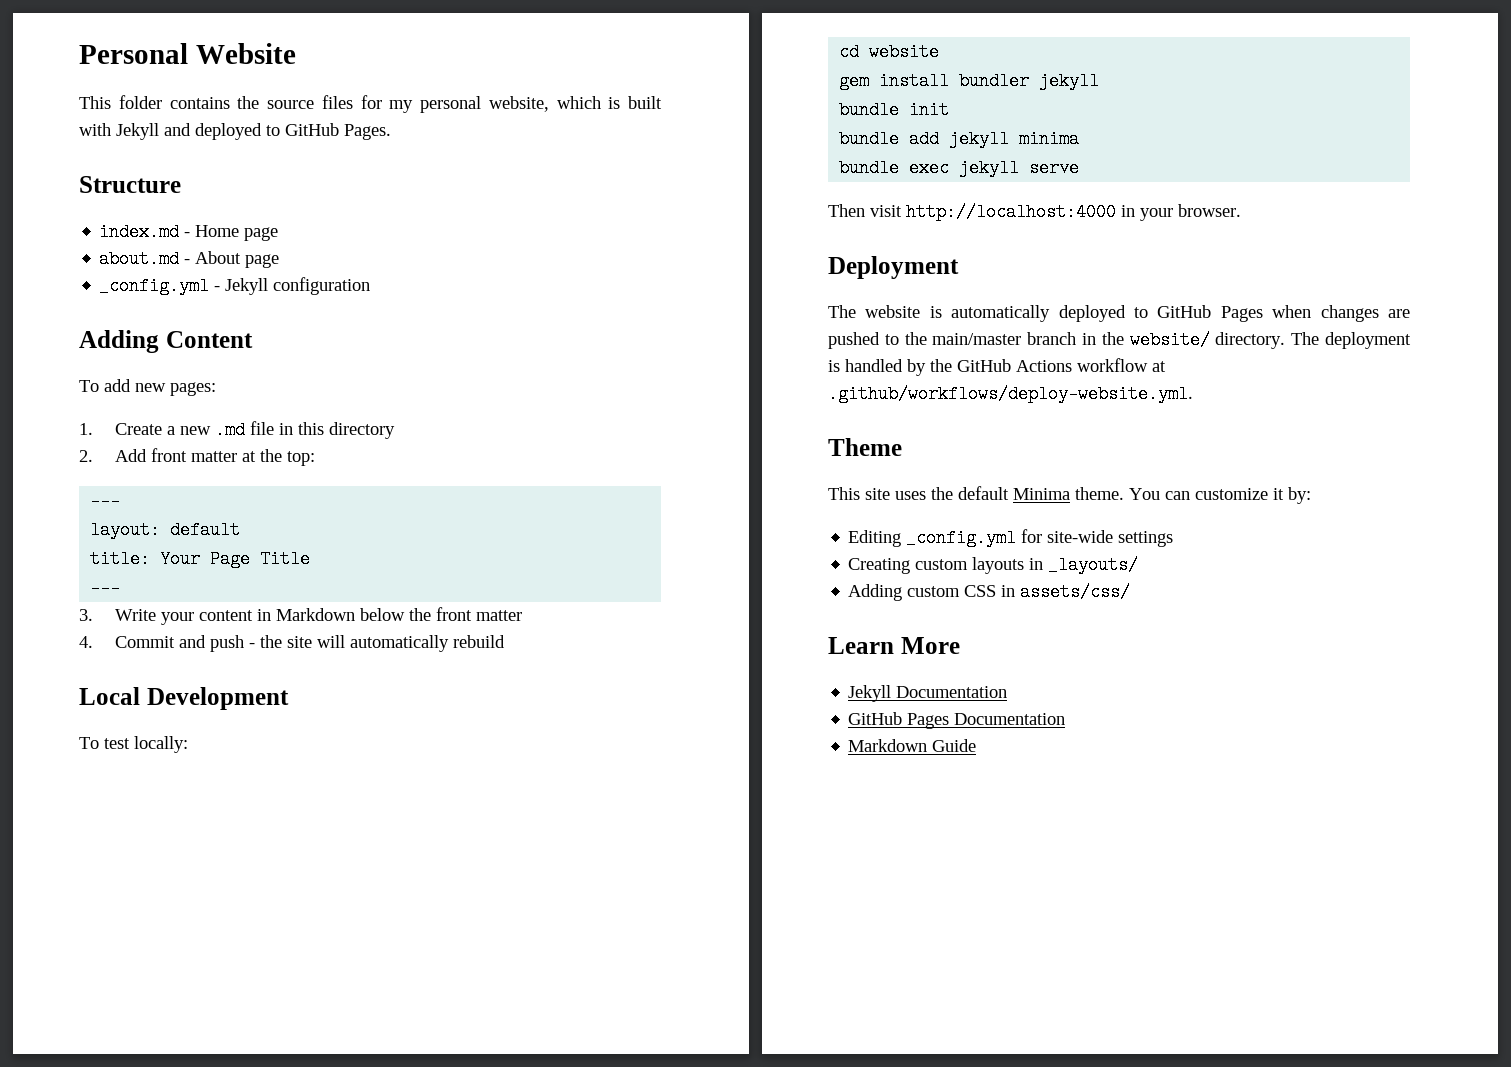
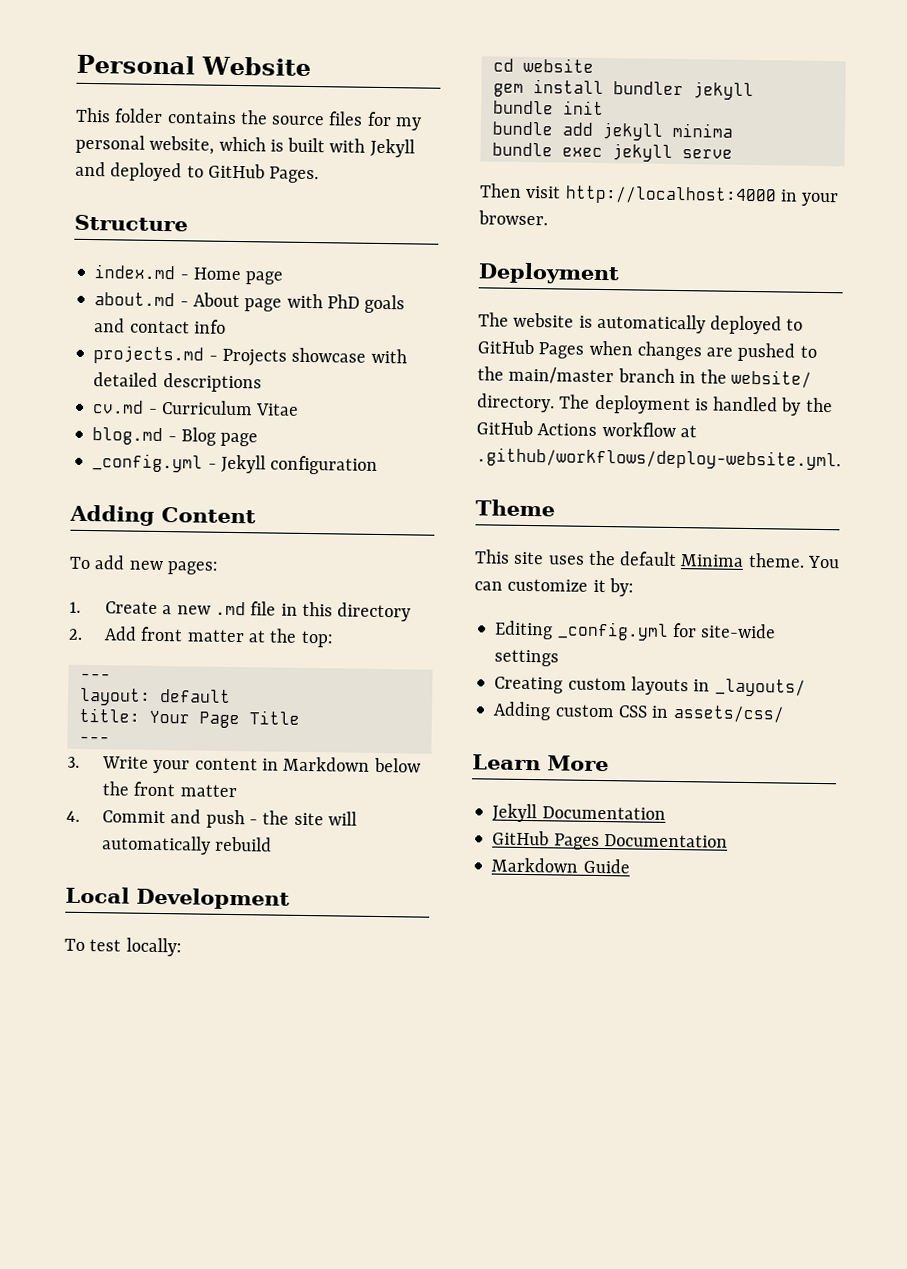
(280, 261) none -> [286,293,406,314] [94,318,226,334] [93,345,407,367] [93,372,262,393] [92,399,300,416] [92,427,259,447] with PhD goals and contact info // projects.md - Projects showcase with detailed descriptions // cv.md - Curriculum Vitae // blog.md - Blog page

